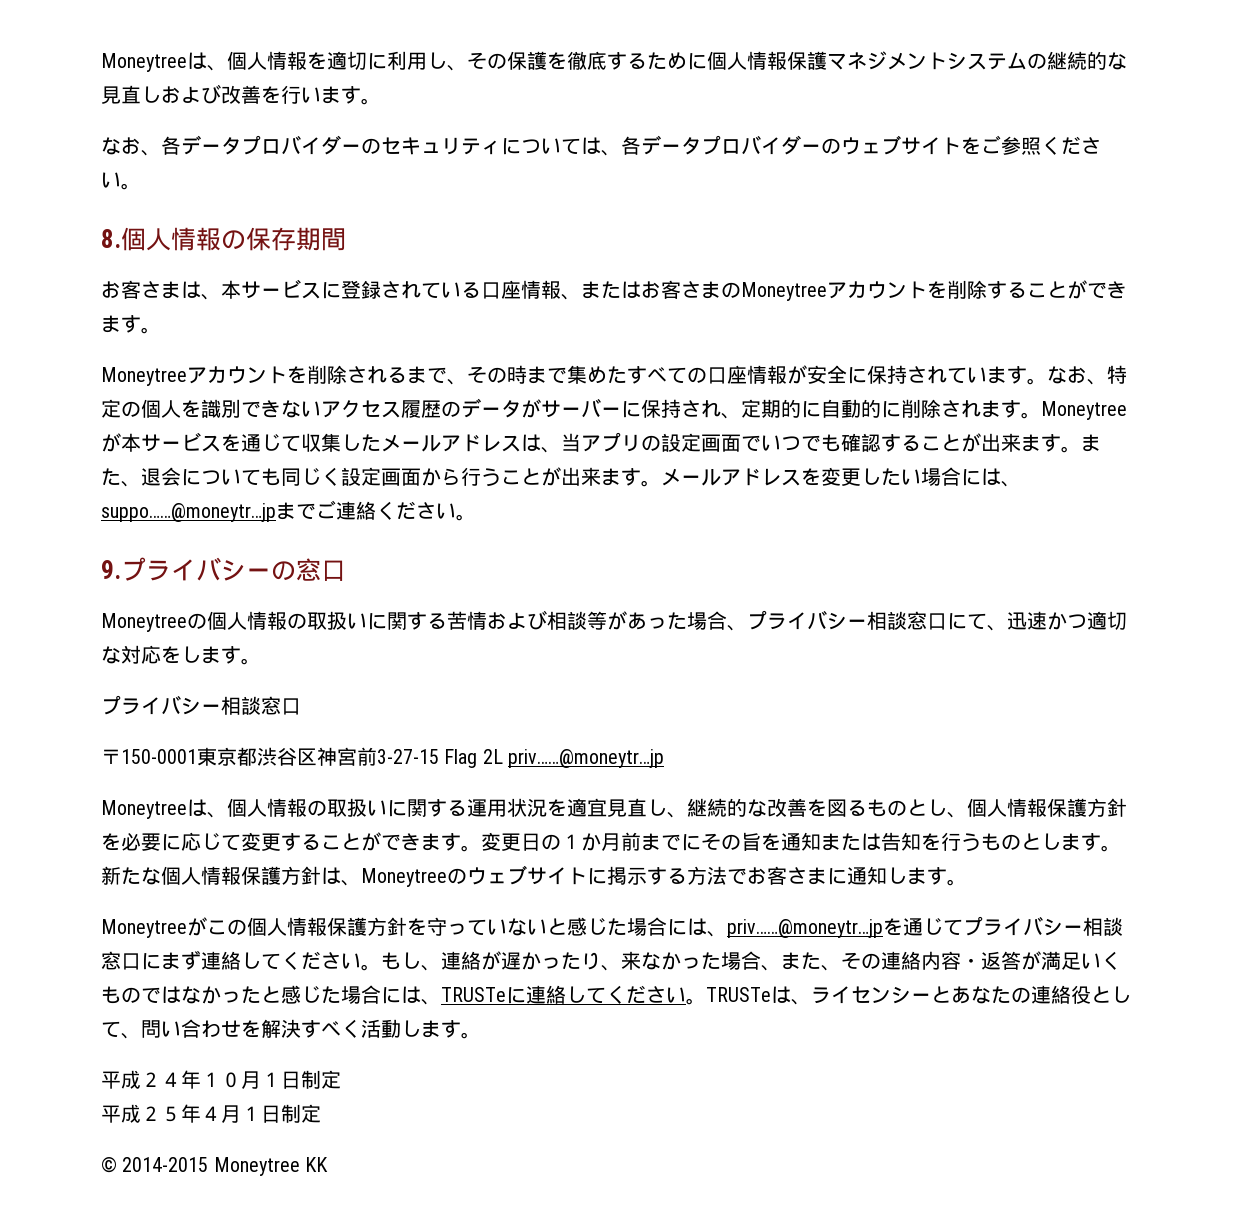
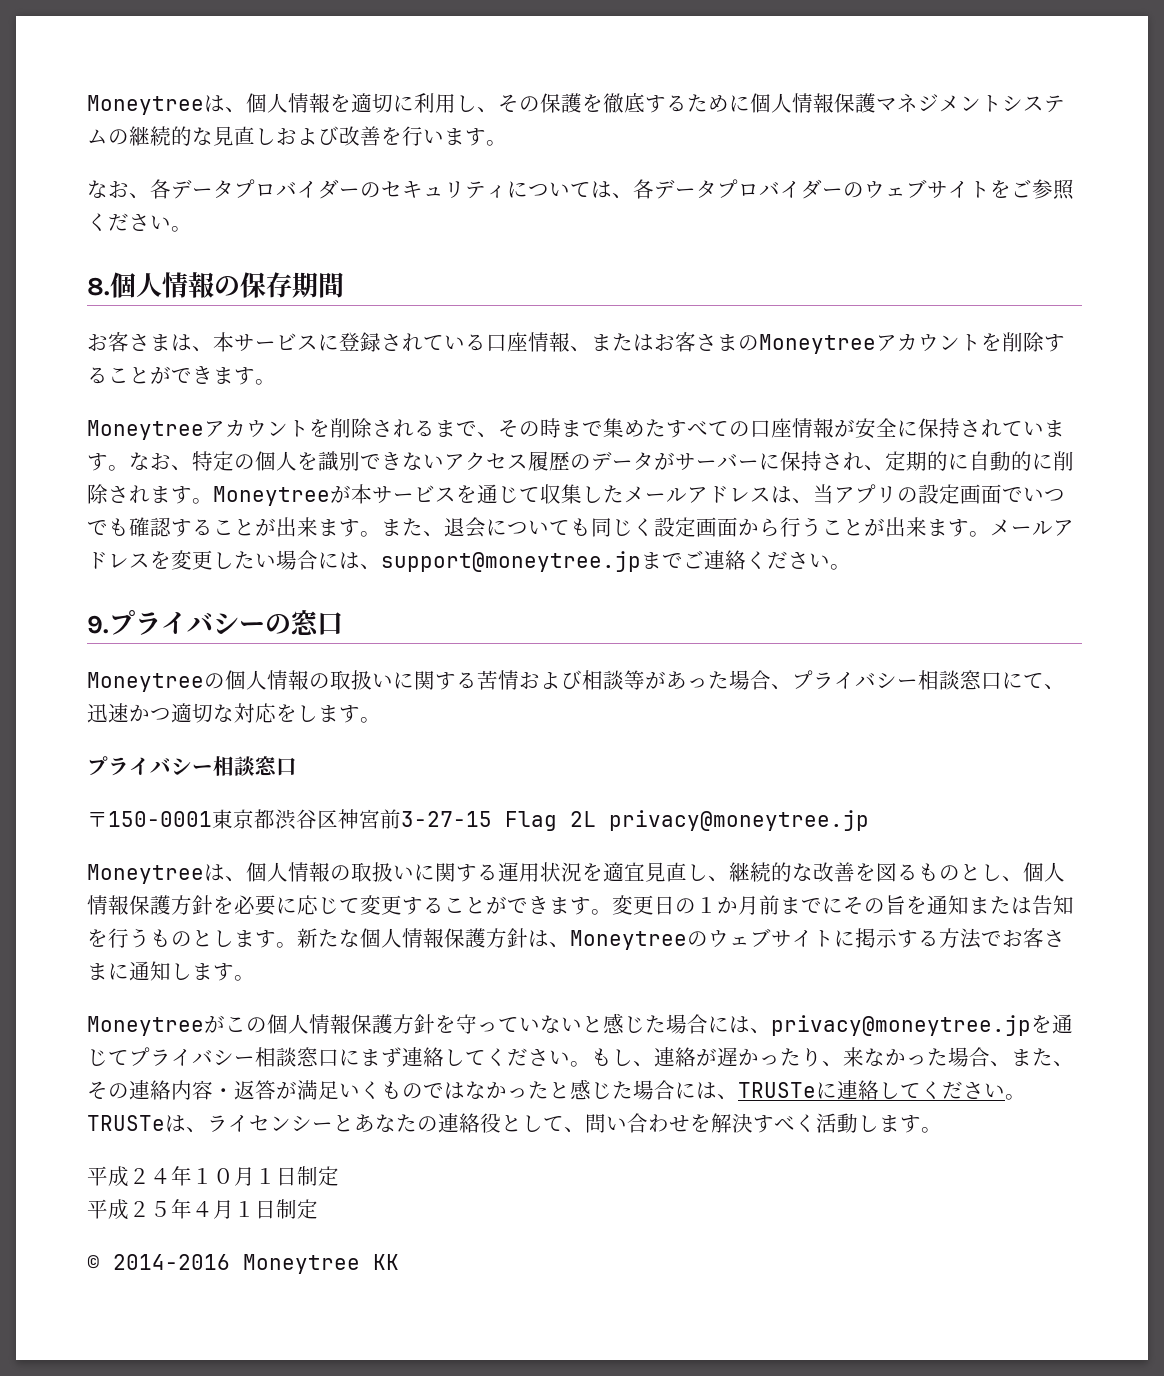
[101,503,276,522] suppo……@moneytr…jp -> [381,551,641,572] support@moneytree.jp
[508,749,665,768] priv……@moneytr…jp -> [609,810,869,831] privacy@moneytree.jp
[727,919,883,938] priv……@moneytr…jp -> [771,1015,1031,1036] privacy@moneytree.jp
[122,1157,209,1172] 2014-2015 -> [113,1254,230,1270] 2014-2016

